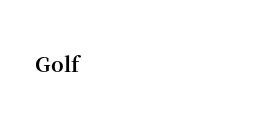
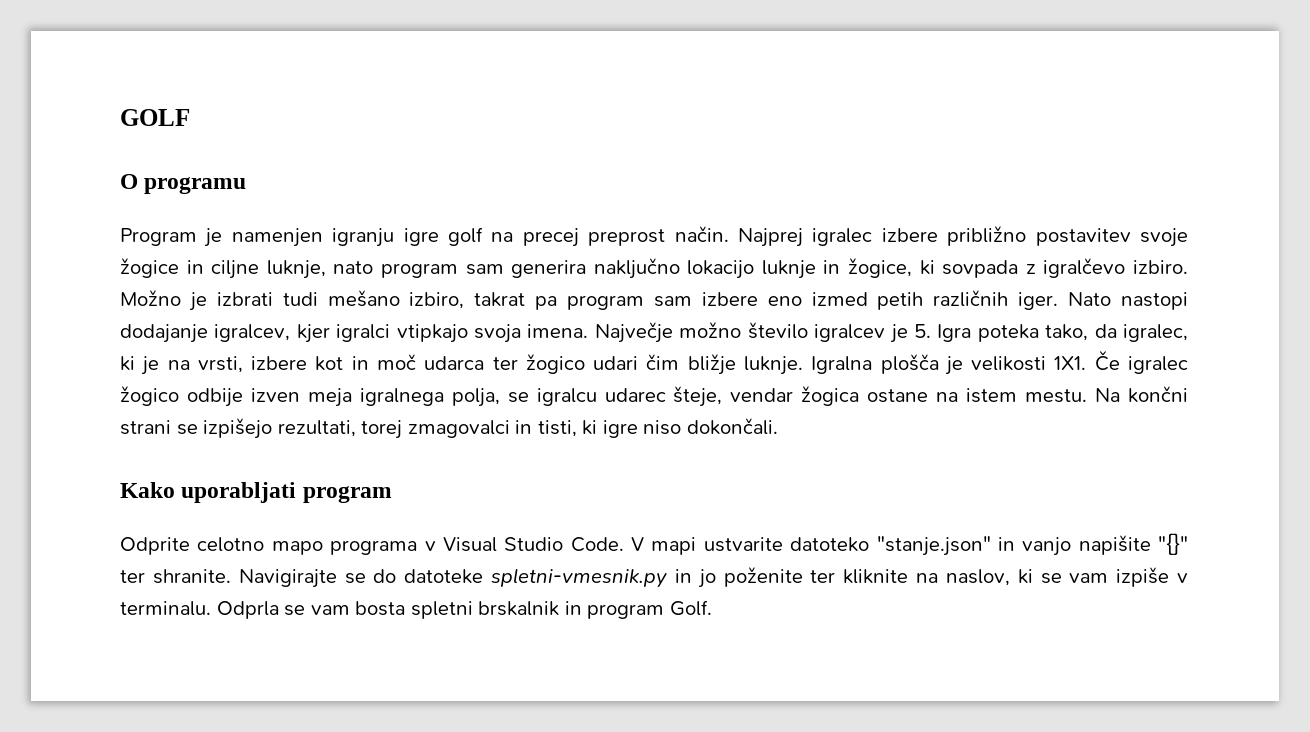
[35,55,82,72] Golf -> [120,109,190,126] [120,174,247,194] [120,226,1188,247] [120,258,1189,279] [120,290,1188,311] [120,322,1188,343] [120,350,1189,375] [120,386,1189,407] [120,418,778,439] [120,482,392,503] [120,533,1188,556] [120,567,1189,588] [120,600,712,619] GOLF // O programu // Program je namenjen igranju igre golf na precej preprost način. Najprej igralec izbere približno postavitev svoje žogice in ciljne luknje, nato program sam generira naključno lokacijo luknje in žogice, ki sovpada z igralčevo izbiro. Možno je izbrati tudi mešano izbiro, takrat pa program sam izbere eno izmed petih različnih iger. Nato nastopi dodajanje igralcev, kjer igralci vtipkajo svoja imena. Največje možno število igralcev je 5. Igra poteka tako, da igralec, ki je na vrsti, izbere kot in moč udarca ter žogico udari čim bližje luknje. Igralna plošča je velikosti 1X1. Če igralec žogico odbije izven meja igralnega polja, se igralcu udarec šteje, vendar žogica ostane na istem mestu. Na končni strani se izpišejo rezultati, torej zmagovalci in tisti, ki igre niso dokončali. // Kako uporabljati program // Odprite celotno mapo programa v Visual Studio Code. V mapi ustvarite datoteko "stanje.json" in vanjo napišite "{}" ter shranite. Navigirajte se do datoteke spletni-vmesnik.py in jo poženite ter kliknite na naslov, ki se vam izpiše v terminalu. Odprla se vam bosta spletni brskalnik in program Golf.

